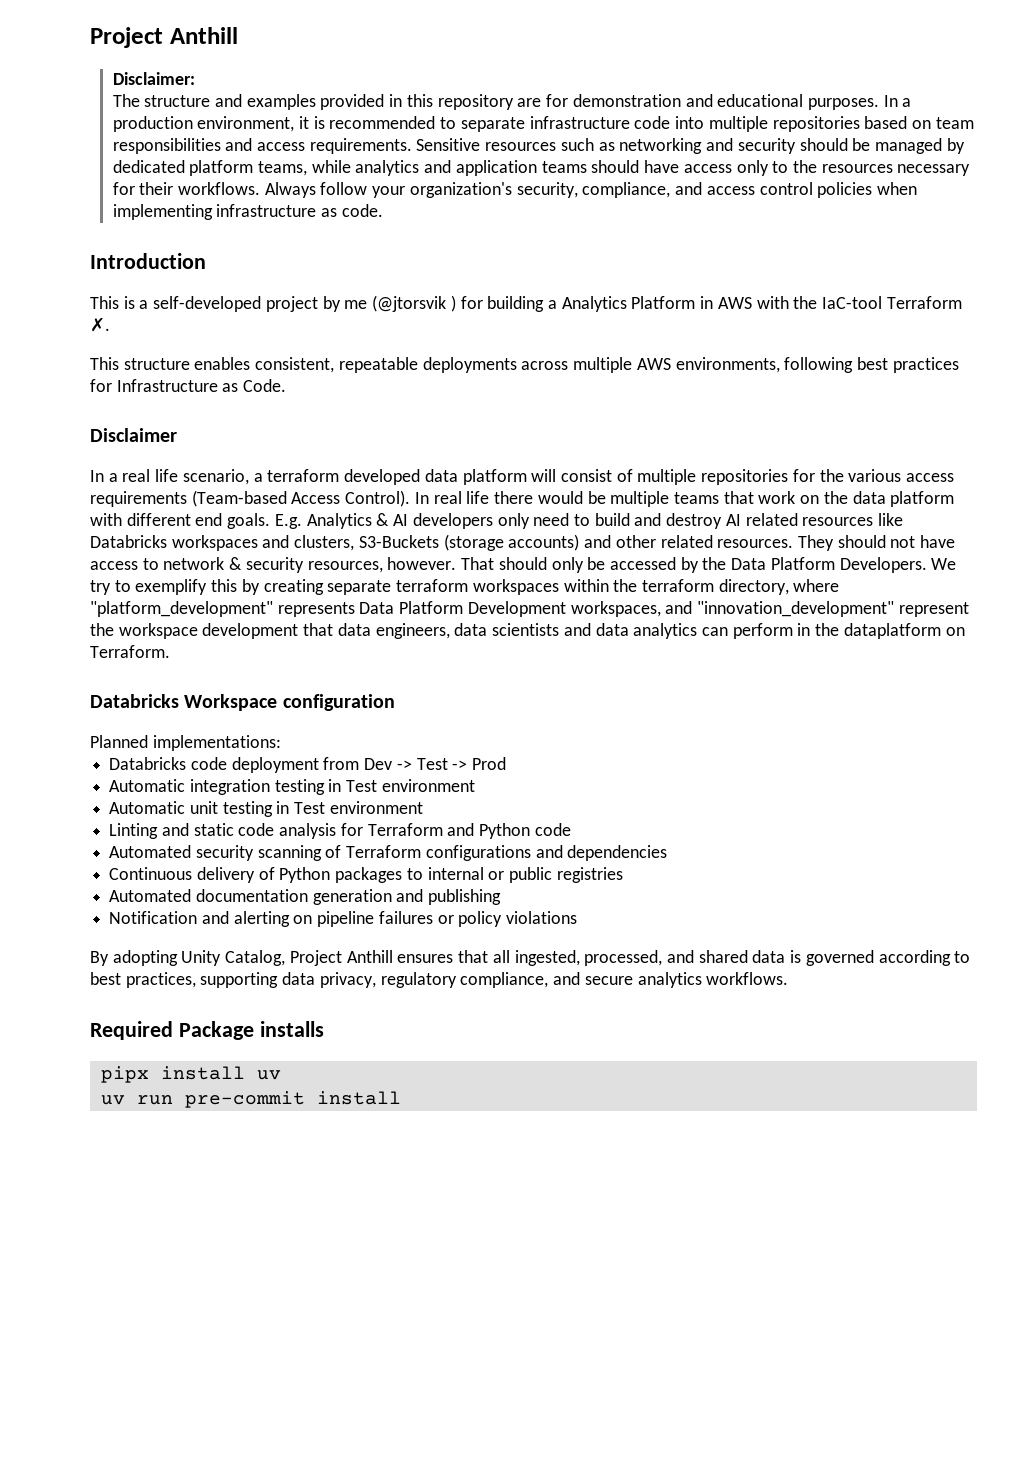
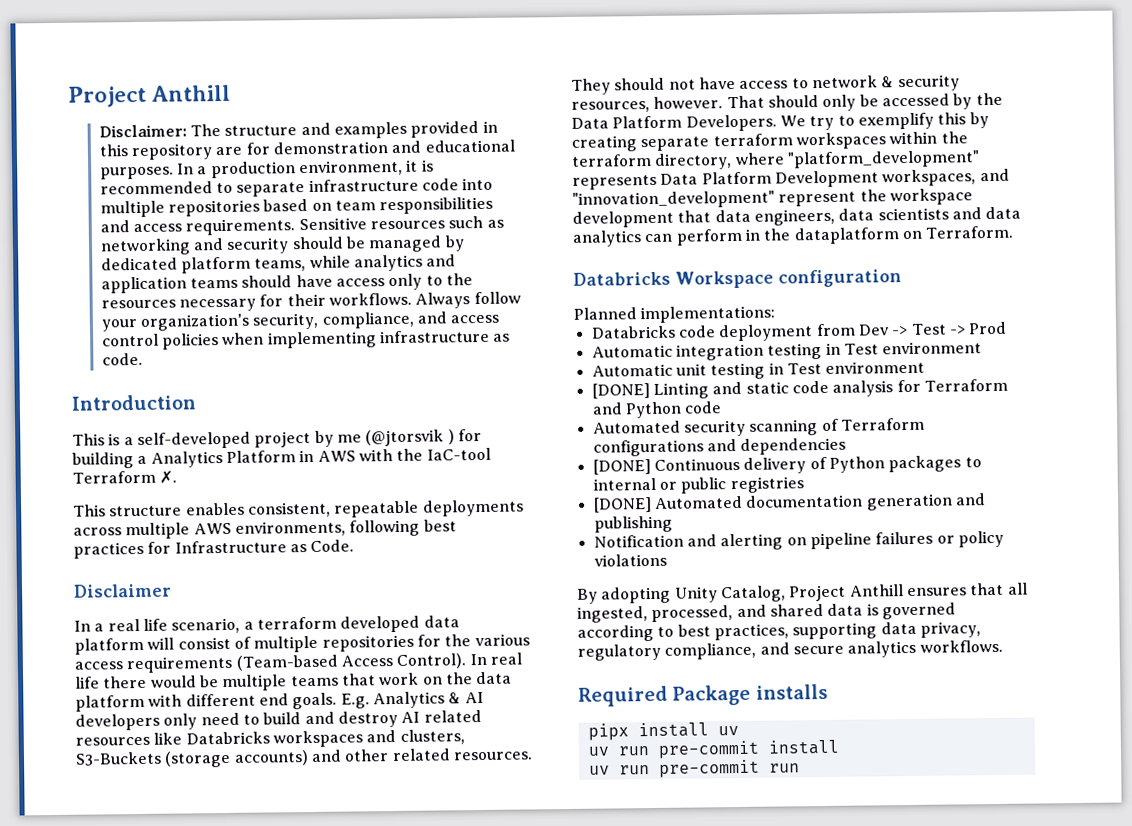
(195, 78) // -> (187, 131) none
(423, 807) none -> [591,383,650,399] [DONE]
(668, 853) none -> [592,459,651,475] [DONE]
(623, 875) none -> [592,497,652,513] [DONE]
(401, 1098) none -> [588,759,800,778] // uv run pre-commit run

